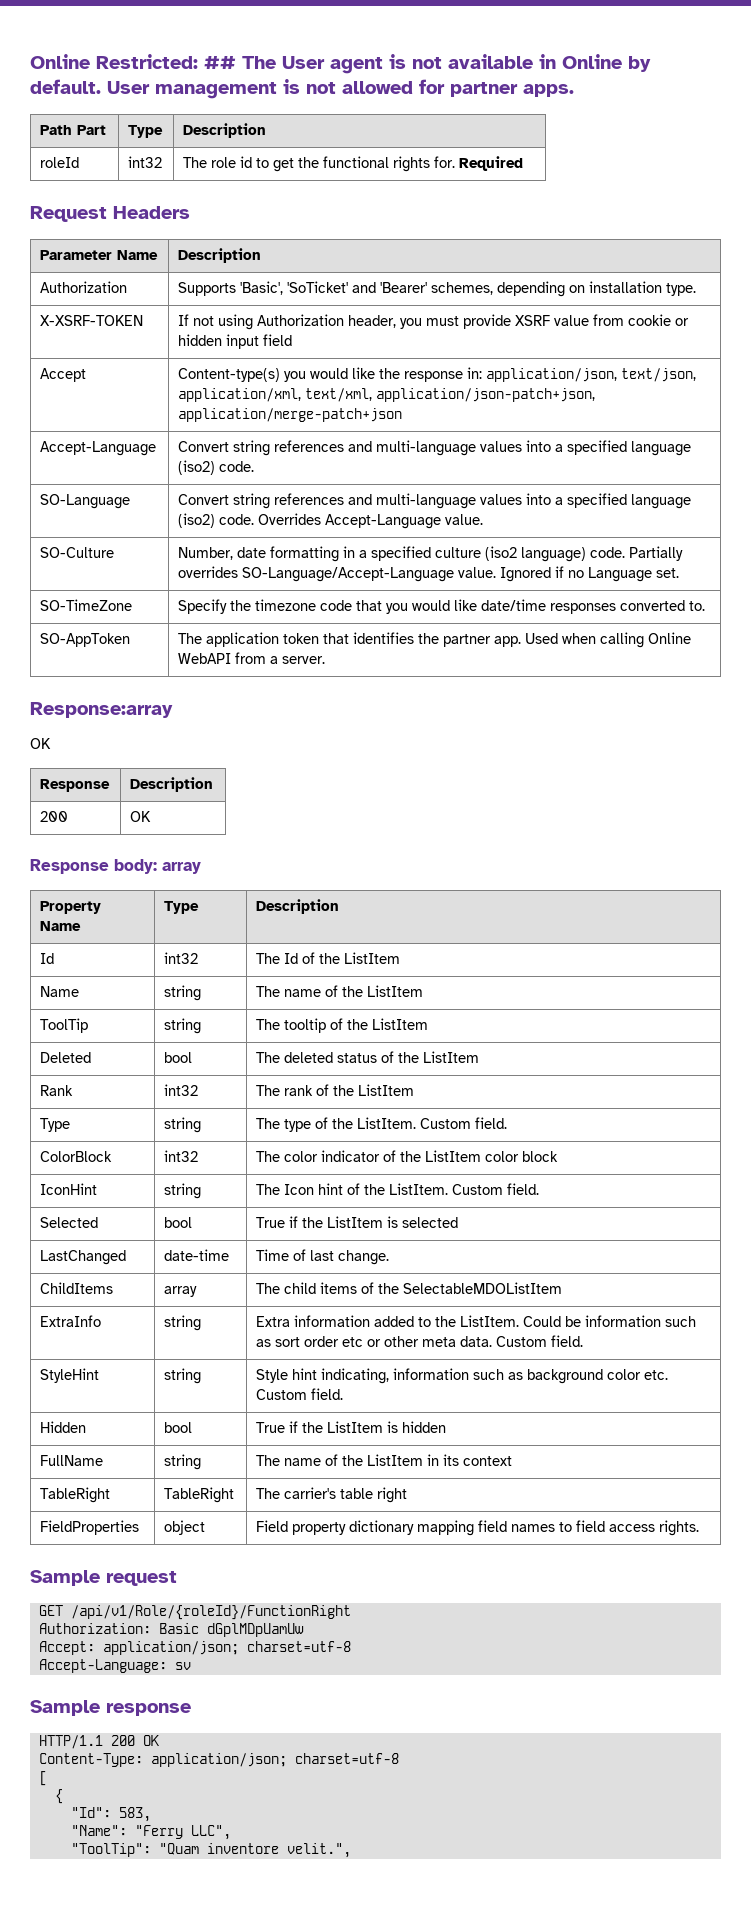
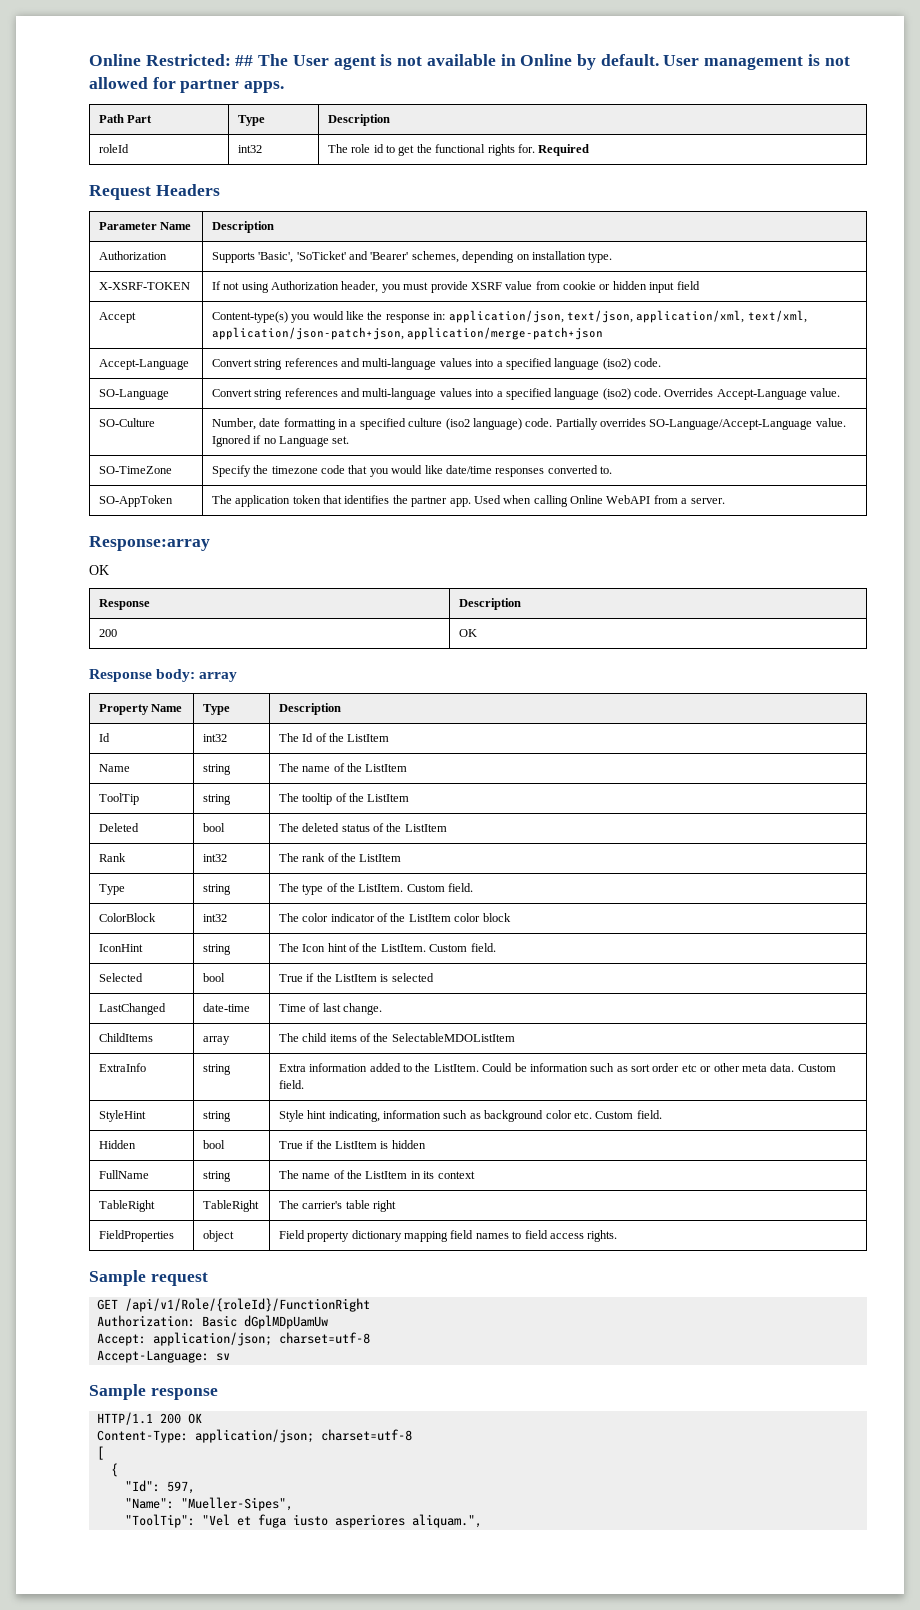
[118,1807,151,1822] 583, -> [167,1481,196,1494] 597,
[134,1825,231,1840] "Ferry LLC", -> [181,1497,294,1511] "Mueller-Sipes",
[158,1843,351,1858] "Quam inventore velit.", -> [202,1514,483,1528] "Vel et fuga iusto asperiores aliquam.",

